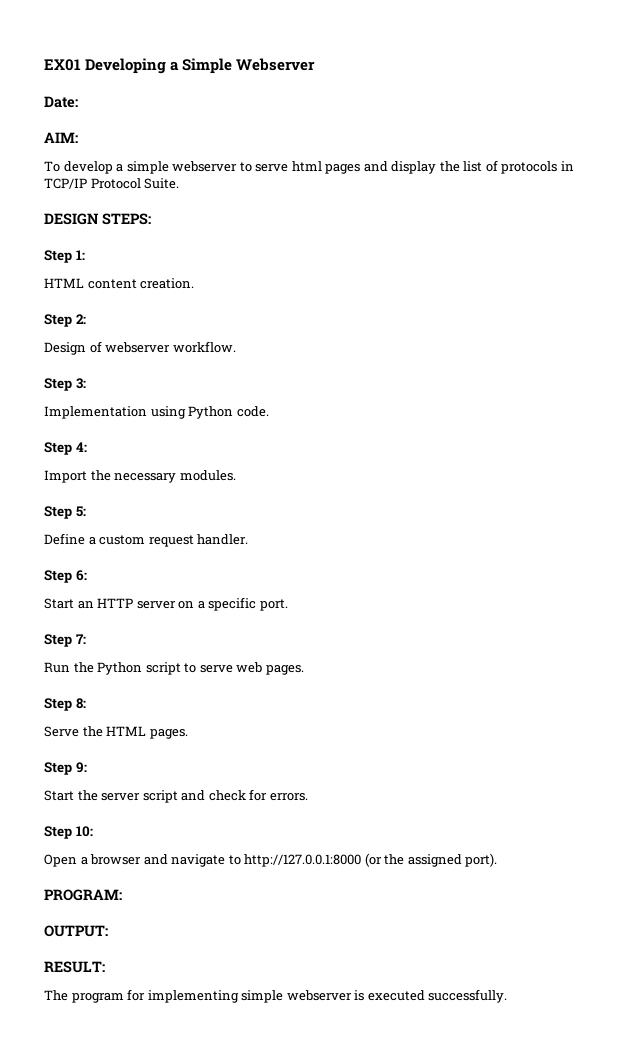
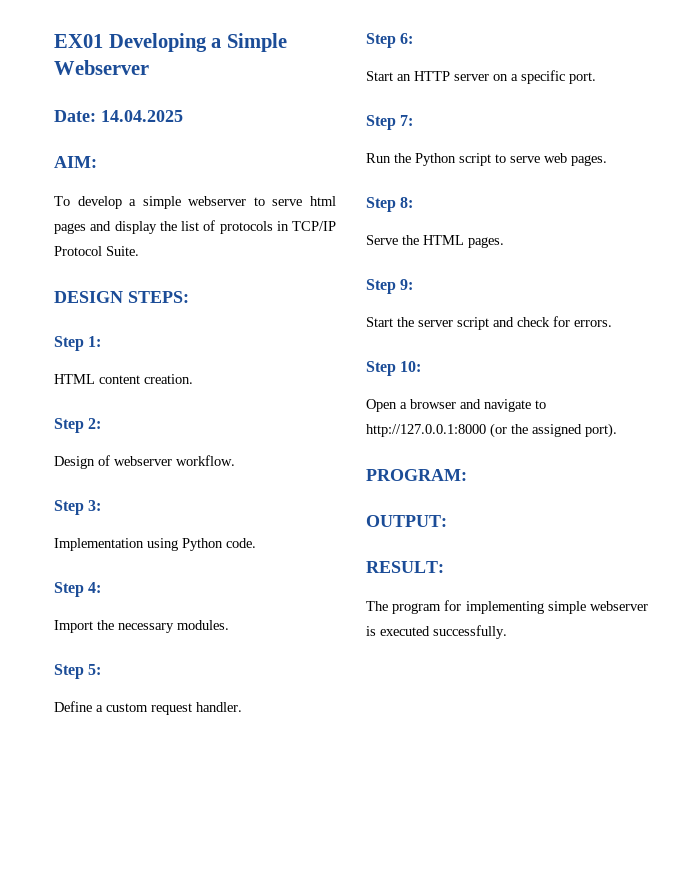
(78, 102) none -> [101,110,183,122] 14.04.2025

